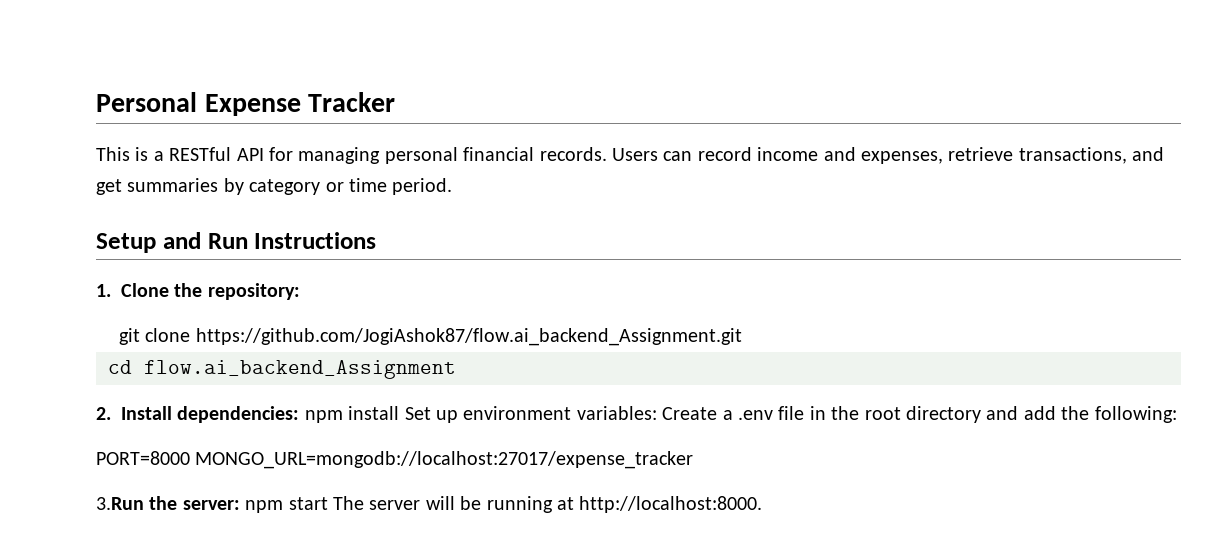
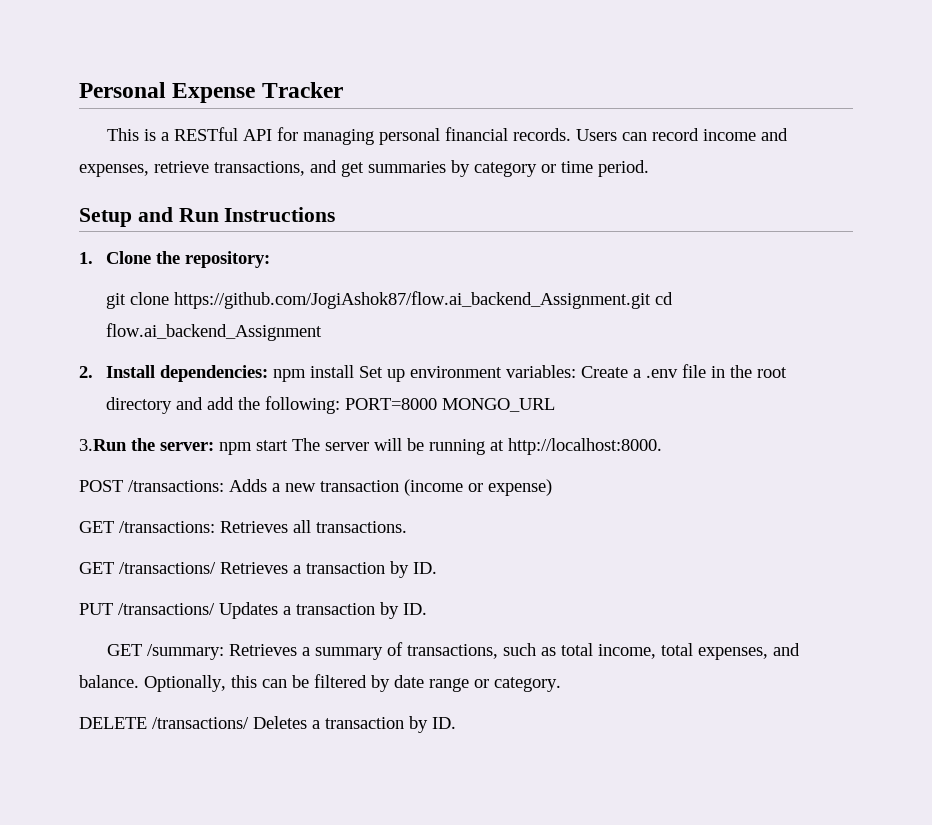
(742, 337) // -> (651, 300) none
[96,451,694,469] // PORT=8000 MONGO_URL=mongodb://localhost:27017/expense_tracker -> [344,398,555,412] PORT=8000 MONGO_URL
(763, 504) none -> [79,479,552,496] [79,520,407,533] [79,561,437,578] [79,602,427,619] [106,642,800,660] [79,674,561,692] [79,716,456,733] // POST /transactions: Adds a new transaction (income or expense) // GET /transactions: Retrieves all transactions. // GET /transactions/ Retrieves a transaction by ID. // PUT /transactions/ Updates a transaction by ID. // GET /summary: Retrieves a summary of transactions, such as total income, total expenses, and balance. Optionally, this can be filtered by date range or category. // DELETE /transactions/ Deletes a transaction by ID.

